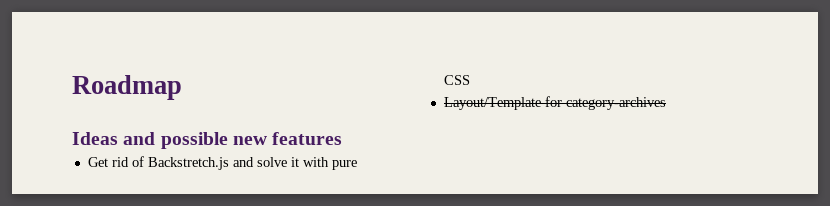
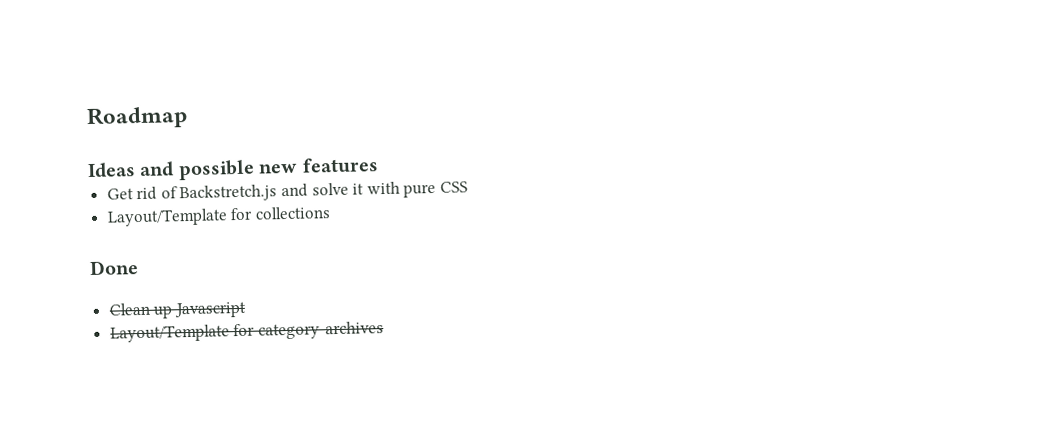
(470, 80) none -> [106,206,331,227] [89,260,139,276] [108,301,247,319] // Layout/Template for collections // Done // Clean up Javascript

